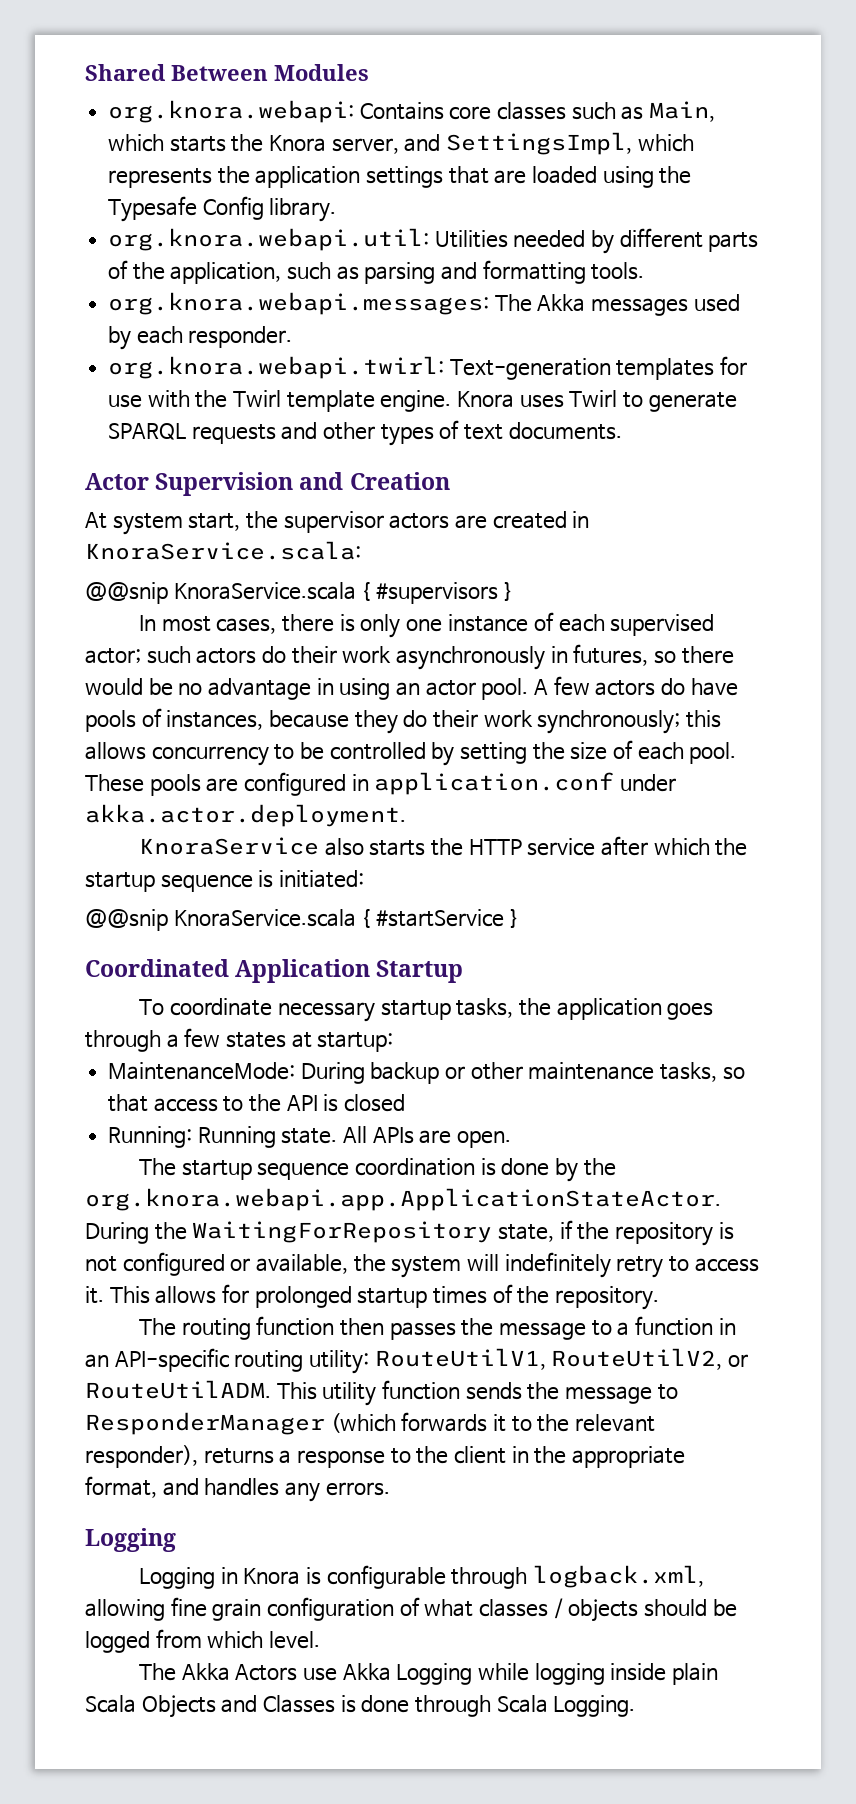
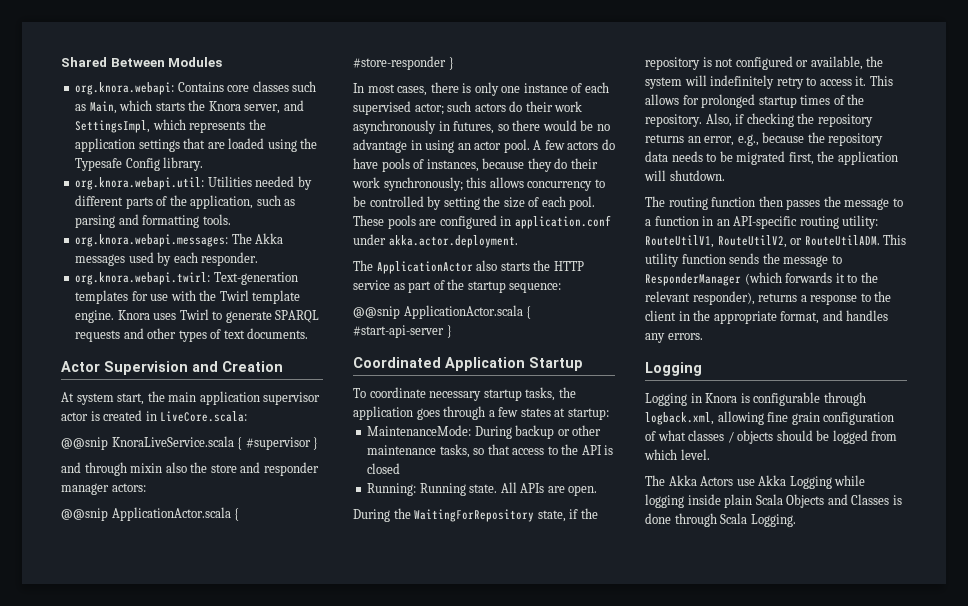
[283,511,488,533] supervisor actors are -> [168,391,321,405] [61,411,100,421] main application supervisor actor is
[85,541,361,560] [85,582,498,604] KnoraService.scala: // @@snip KnoraService.scala { #supervisors -> [160,411,248,422] [61,436,319,450] [61,462,319,476] [61,483,146,495] [61,507,240,521] [353,56,446,70] LiveCore.scala: // @@snip KnoraLiveService.scala { #supervisor } // and through mixin also the store and responder manager actors: // @@snip ApplicationActor.scala { #store-responder
[138,837,319,855] KnoraService -> [353,260,473,274] The ApplicationActor
[600,836,748,856] [85,870,365,892] [85,909,504,931] after which the startup sequence is initiated: // @@snip KnoraService.scala { #startService -> [393,279,562,293] [353,305,532,319] [353,325,444,338] as part of the startup sequence: // @@snip ApplicationActor.scala { #start-api-server
[138,1158,616,1182] [85,1188,721,1211] The startup sequence coordination is done by the org.knora.webapi.app.ApplicationStateActor. -> (598, 490) none
(660, 1298) none -> [705,113,873,127] [645,132,884,146] [645,151,898,165] [644,170,725,181] Also, if checking the repository returns an error, e.g., because the repository data needs to be migrated first, the application will shutdown.

